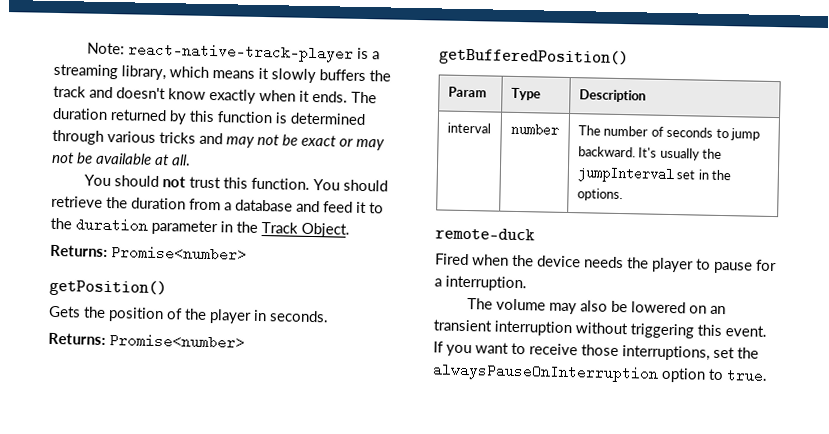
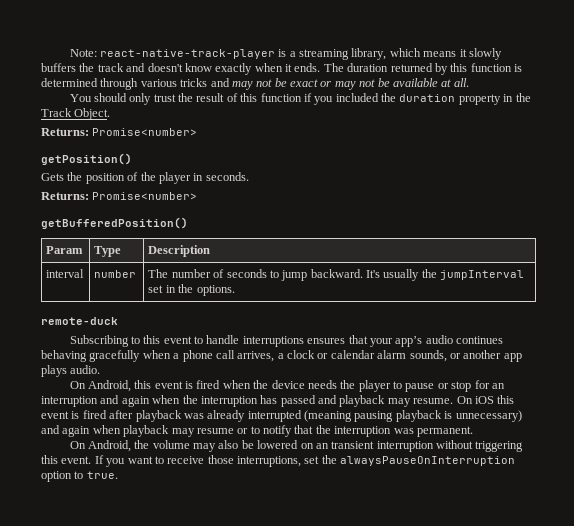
[161,176,388,192] [51,195,384,214] [50,217,218,236] not trust this function. You should retrieve the duration from a database and feed it to the duration parameter -> [129,93,501,105] only trust the result of this function if you included the duration property
[435,253,469,266] Fired -> [69,335,504,347] [41,350,522,362] [41,365,101,377] [69,380,221,392] Subscribing to this event to handle interruptions ensures that your app’s audio continues behaving gracefully when a phone call arrives, a clock or calendar alarm sounds, or another app plays audio. // On Android, this event is fired
[756,259,777,272] [434,275,527,292] [466,298,493,310] for a interruption. // The -> [437,380,505,392] [41,395,515,407] [41,410,522,422] [41,425,473,437] [69,440,150,452] or stop for an interruption and again when the interruption has passed and playback may resume. On iOS this event is fired after playback was already interrupted (meaning pausing playback is unnecessary) and again when playback may resume or to notify that the interruption was permanent. // On Android, the

